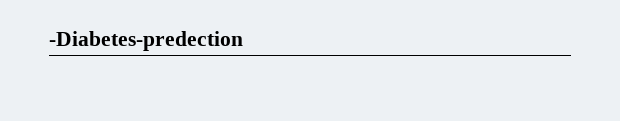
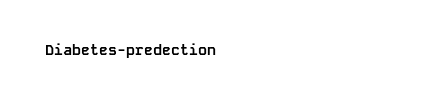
[49,31,243,51] -Diabetes-predection -> [45,43,216,58] Diabetes-predection

